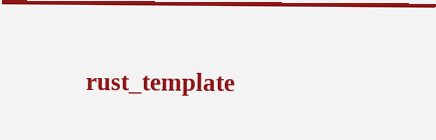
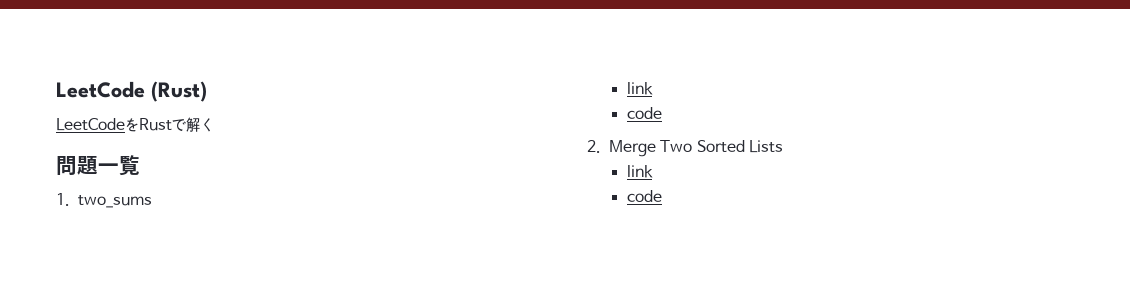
[85,71,235,97] rust_template -> [56,81,207,102] [56,117,214,132] [56,155,140,176] [56,193,152,208] [626,82,653,95] [626,107,662,119] [587,140,783,157] [626,165,653,178] [626,190,662,202] LeetCode (Rust) // LeetCodeをRustで解く // 問題一覧 // 1. two_sums // link // code // 2. Merge Two Sorted Lists // link // code

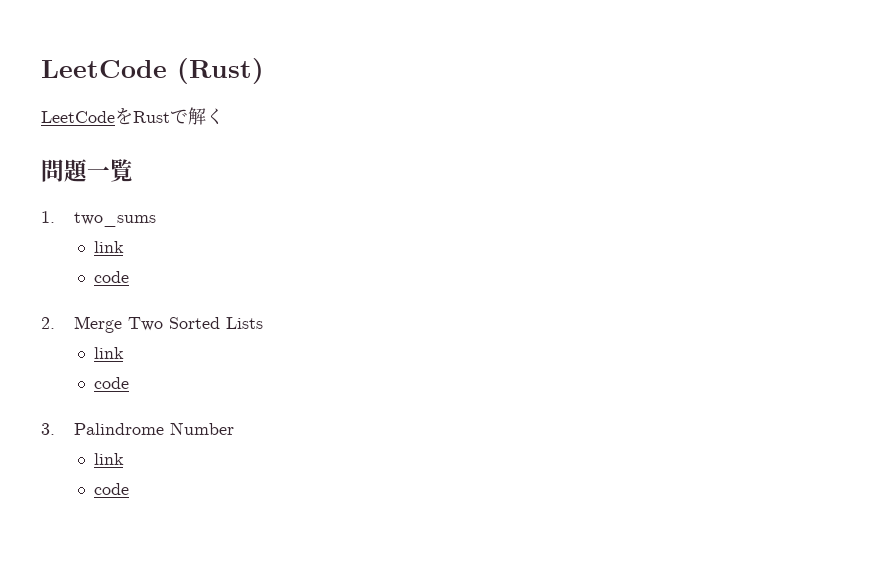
(662, 196) none -> [41,422,235,435] [93,453,124,465] [93,483,129,495] // 3. Palindrome Number // link // code

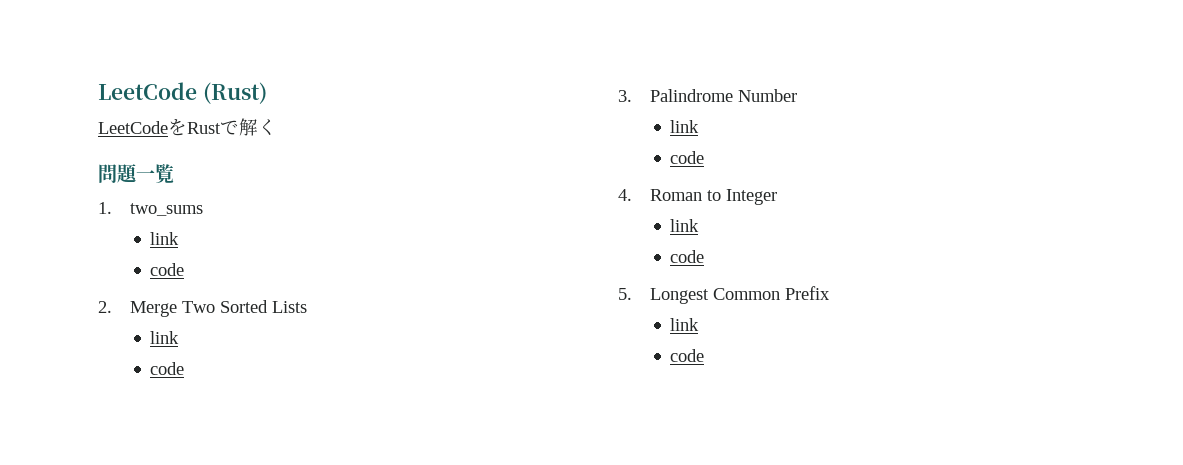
(129, 489) none -> [618,189,777,205] [670,219,700,232] [670,250,705,263] [618,286,830,304] [670,318,700,331] [670,349,705,362] // 4. Roman to Integer // link // code // 5. Longest Common Prefix // link // code

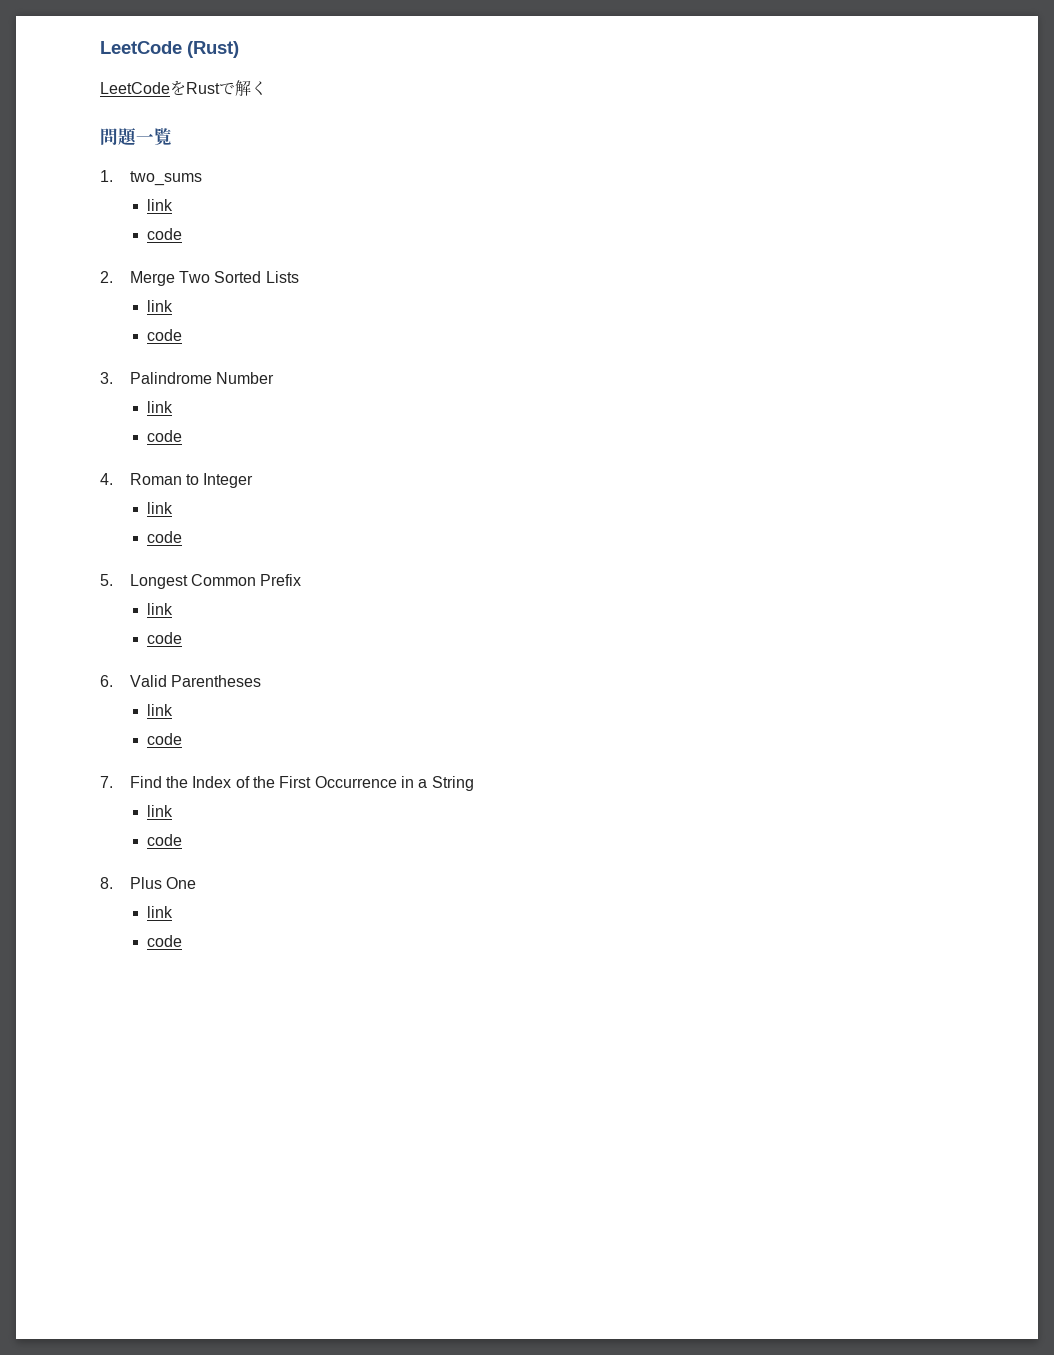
(705, 355) none -> [100,675,262,687] [147,704,174,716] [147,733,183,745] [100,776,474,791] [147,805,174,817] [147,834,183,846] [100,877,197,889] [147,906,174,918] [147,935,183,947] // 6. Valid Parentheses // link // code // 7. Find the Index of the First Occurrence in a String // link // code // 8. Plus One // link // code

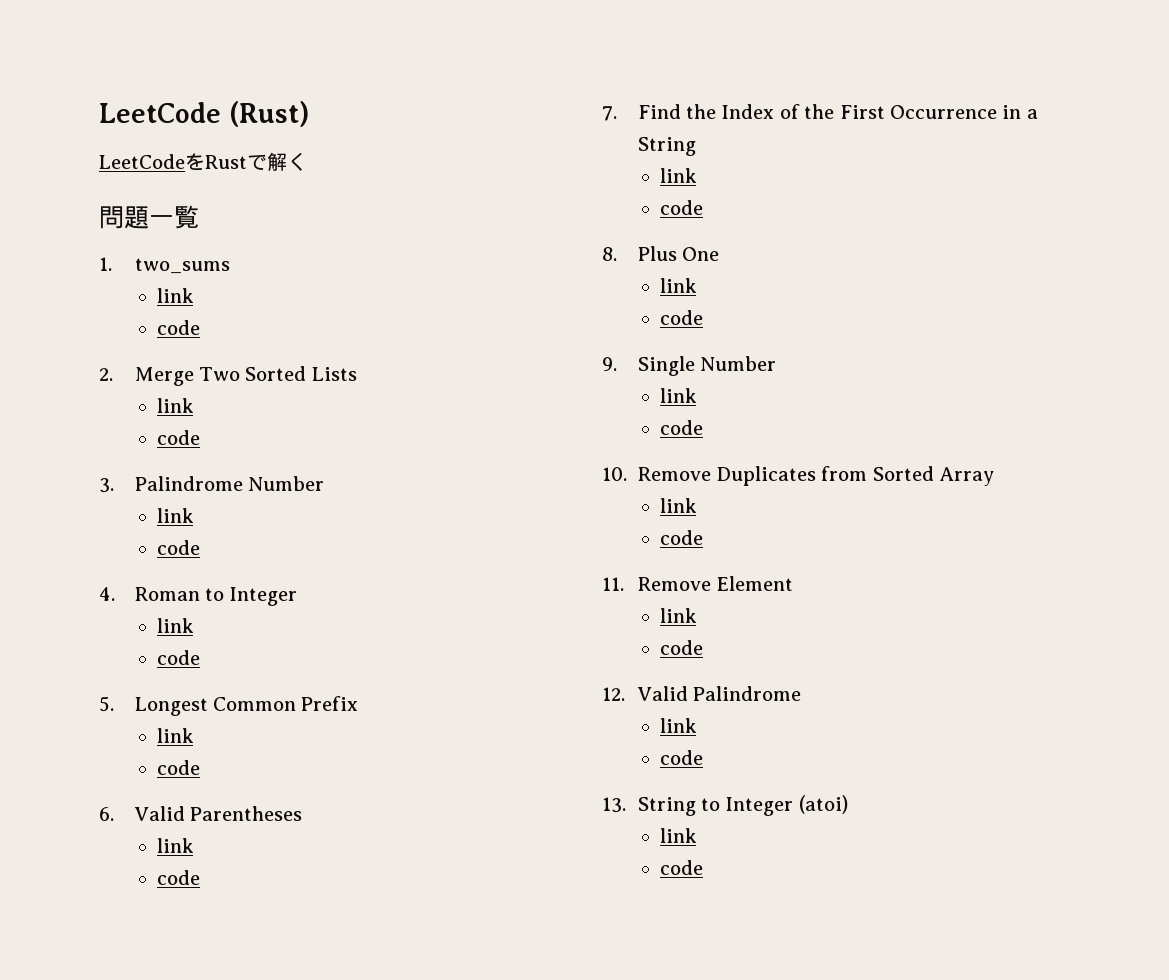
(183, 941) none -> [602,356,776,376] [659,388,697,403] [659,420,703,435] [602,466,995,486] [659,498,697,513] [659,530,703,545] [602,576,793,591] [659,608,697,623] [659,640,703,655] [602,686,801,701] [659,718,697,733] [659,750,703,765] [602,795,848,816] [659,828,697,843] [659,860,703,875] // 9. Single Number // link // code // 10. Remove Duplicates from Sorted Array // link // code // 11. Remove Element // link // code // 12. Valid Palindrome // link // code // 13. String to Integer (atoi) // link // code

